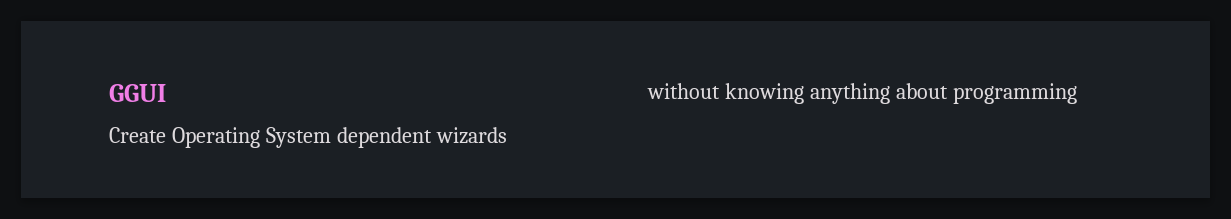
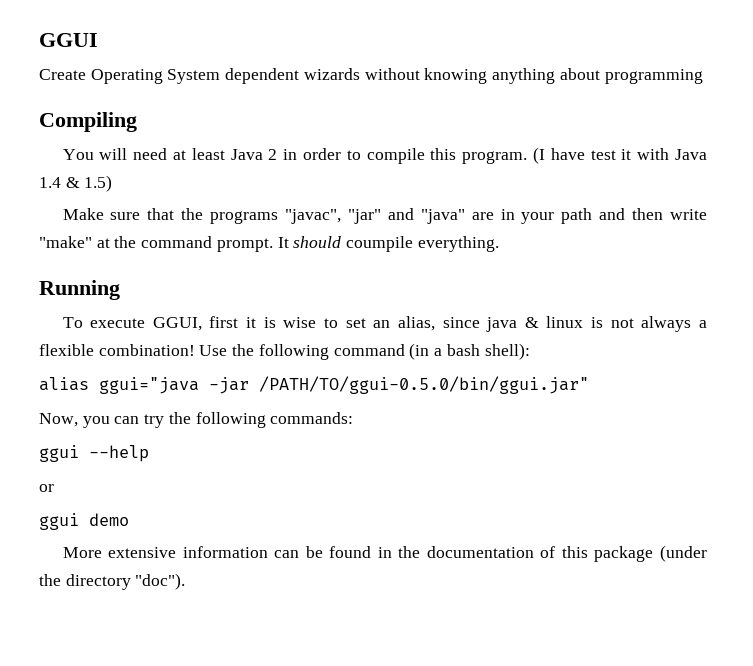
(1077, 93) none -> [39,112,137,132] [62,147,707,164] [39,175,113,192] [62,208,708,224] [39,236,499,252] [39,280,120,300] [62,316,708,332] [39,343,530,360] [39,376,589,394] [39,412,354,428] [39,445,149,462] [39,484,54,492] [39,513,129,530] [62,545,707,562] [39,573,186,590] // Compiling // You will need at least Java 2 in order to compile this program. (I have test it with Java 1.4 & 1.5) // Make sure that the programs "javac", "jar" and "java" are in your path and then write "make" at the command prompt. It should coumpile everything. // Running // To execute GGUI, first it is wise to set an alias, since java & linux is not always a flexible combination! Use the following command (in a bash shell): // alias ggui="java -jar /PATH/TO/ggui-0.5.0/bin/ggui.jar" // Now, you can try the following commands: // ggui --help // or // ggui demo // More extensive information can be found in the documentation of this package (under the directory "doc").

